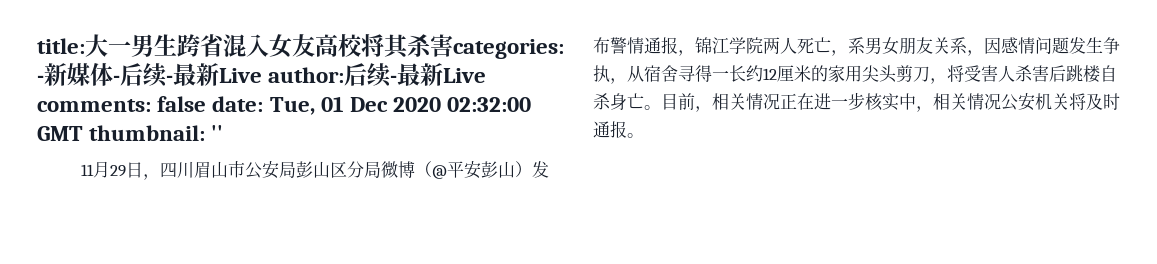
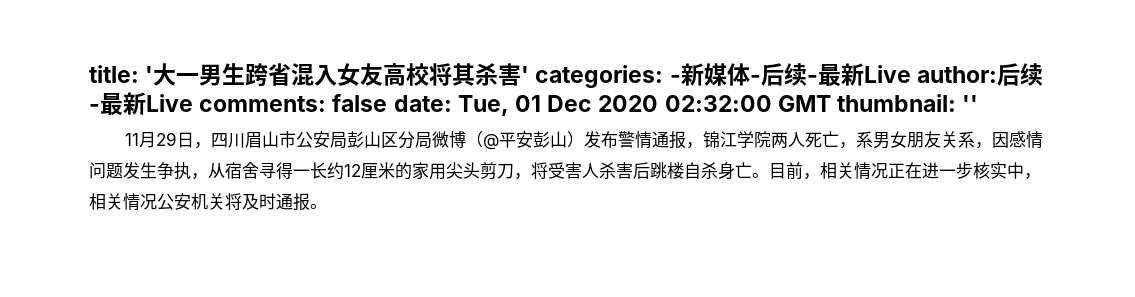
(85, 46) none -> [145,66,154,83] '
(453, 45) none -> [521,66,530,83] '

